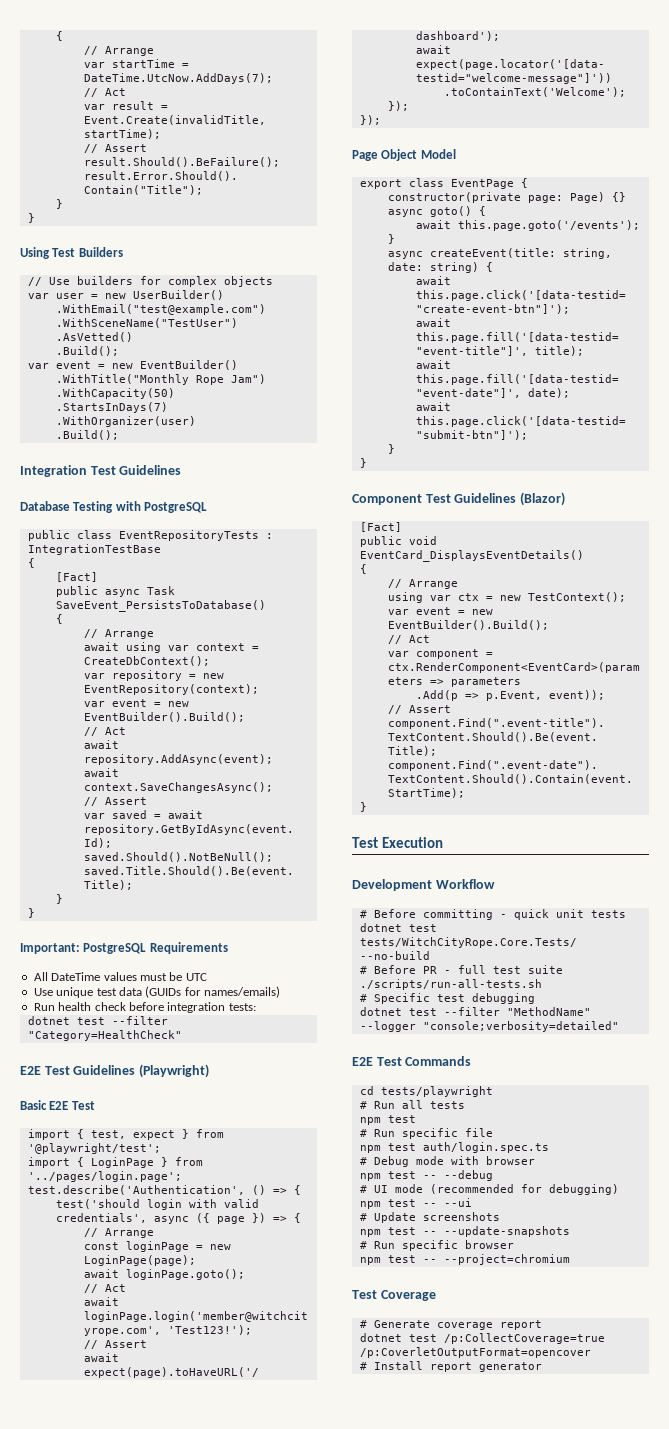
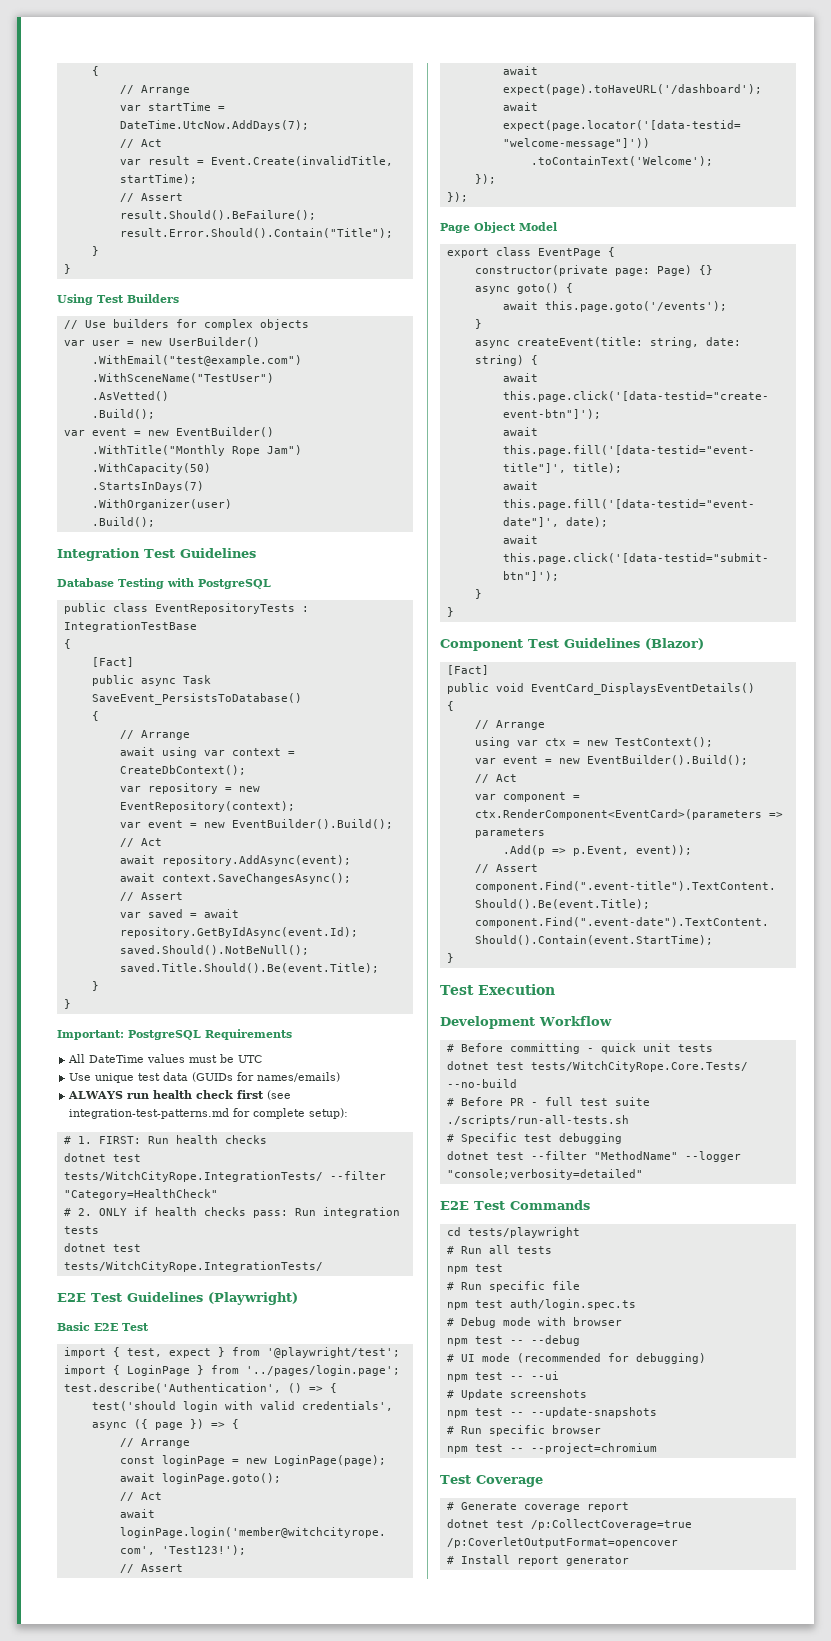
[33,1002,256,1013] [27,1016,105,1025] Run health check before integration tests: // dotnet test -> [68,1090,292,1100] [69,1108,349,1119] [63,1135,267,1144] [63,1153,141,1162] [63,1171,323,1182] ALWAYS run health check first (see integration-test-patterns.md for complete setup): // # 1. FIRST: Run health checks // dotnet test tests/WitchCityRope.IntegrationTests/
(182, 1035) none -> [63,1207,400,1218] [63,1226,99,1234] [63,1243,141,1252] [63,1261,323,1272] // # 2. ONLY if health checks pass: Run integration tests // dotnet test tests/WitchCityRope.IntegrationTests/

